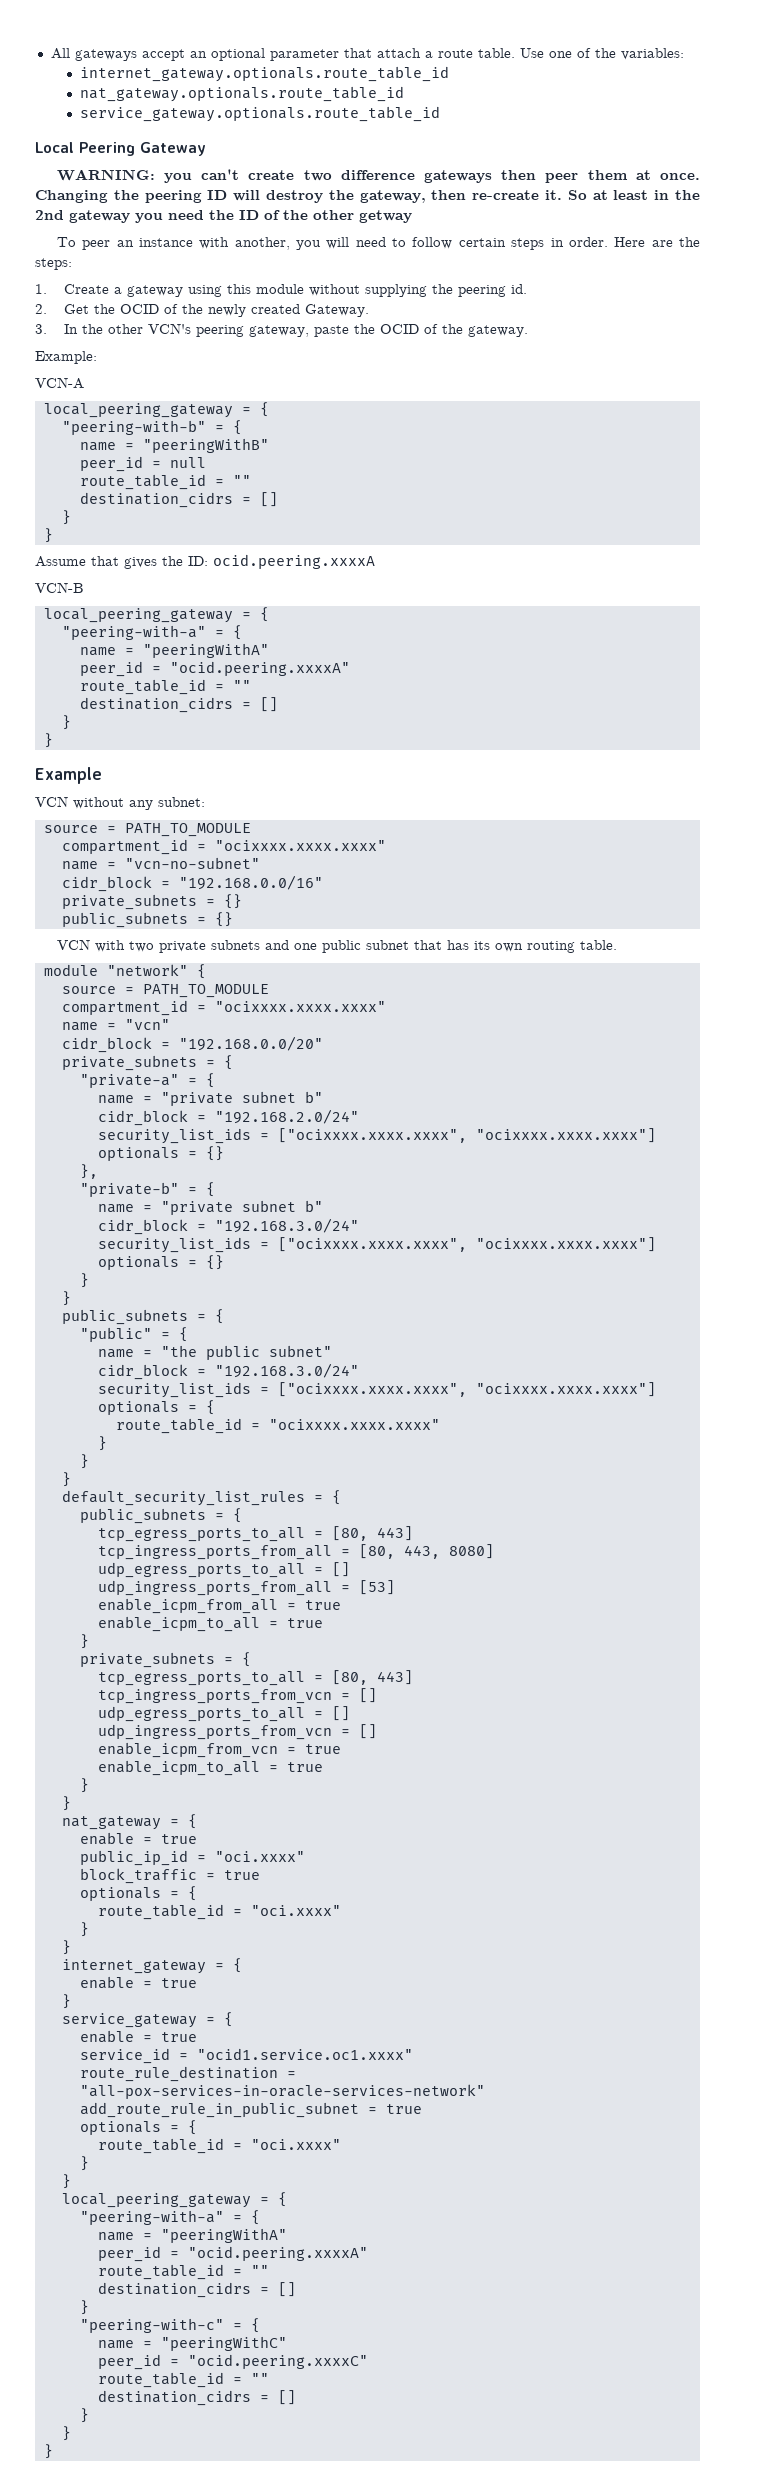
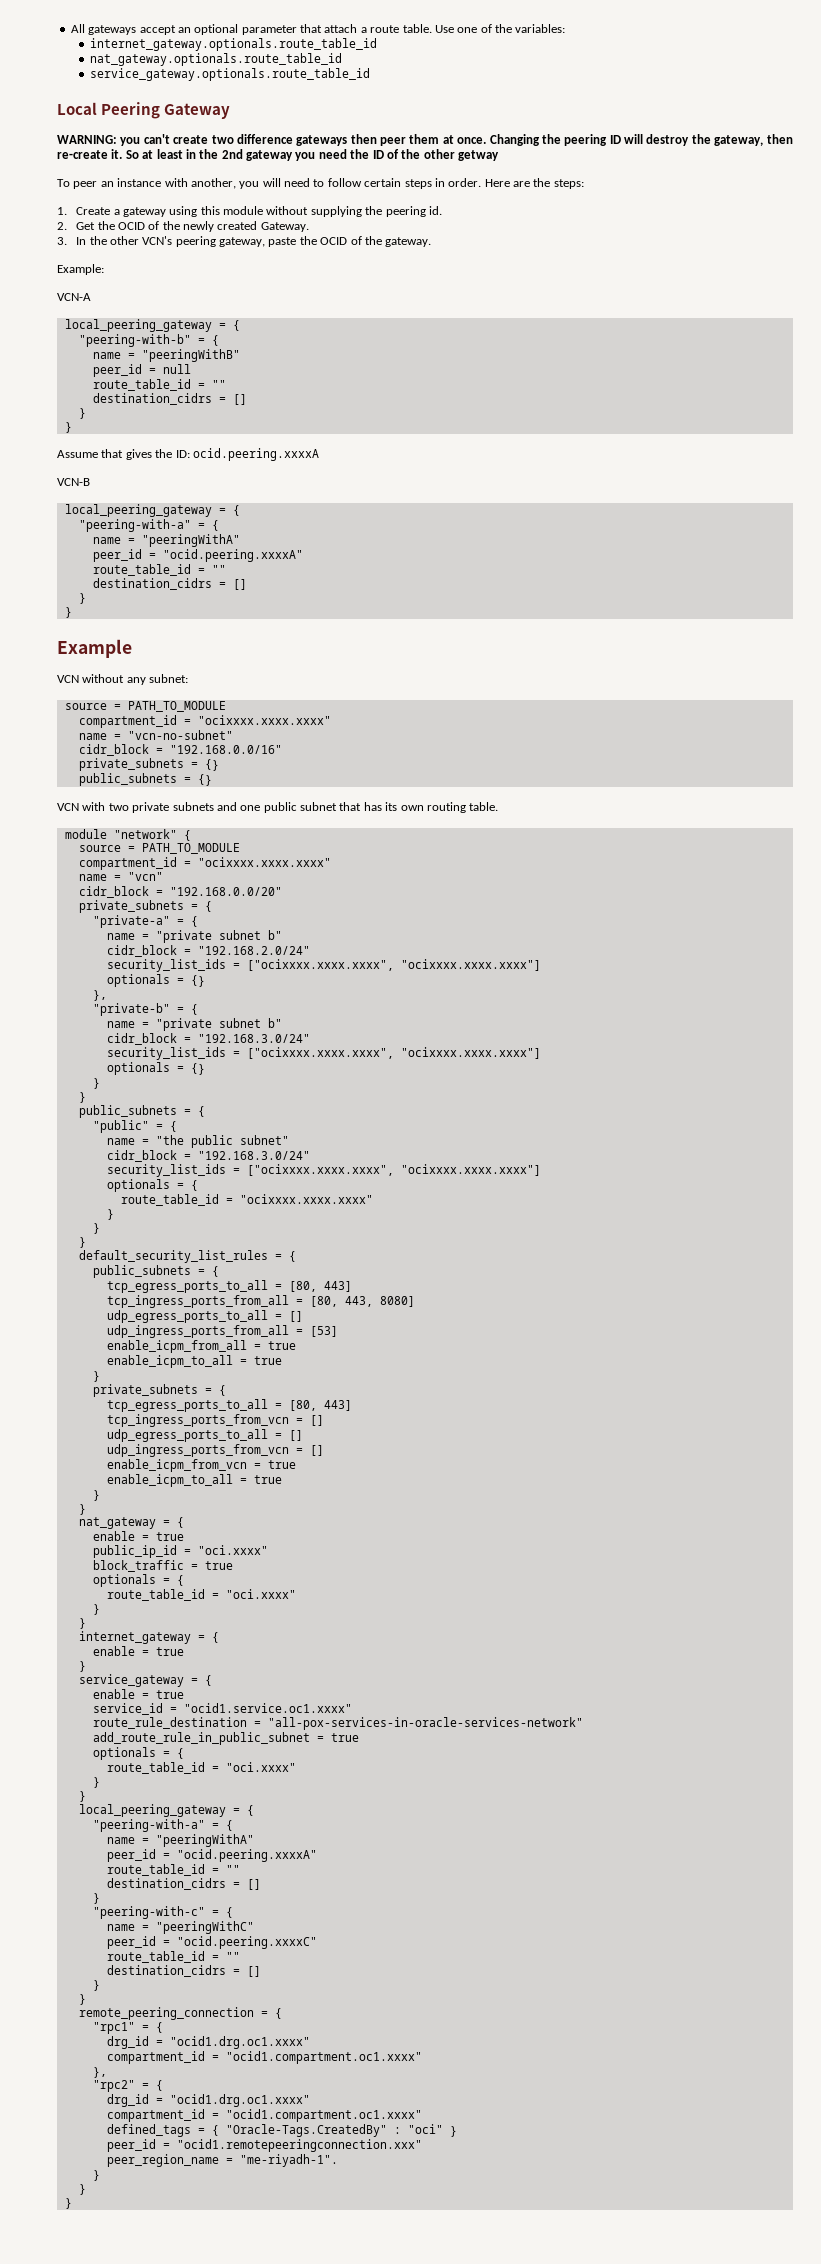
(71, 2433) none -> [78,2007,282,2020] [92,2022,163,2034] [106,2036,310,2049] [106,2051,422,2064] [92,2067,107,2078] [92,2080,163,2092] [106,2094,310,2107] [106,2109,422,2122] [106,2124,457,2137] [106,2139,422,2152] [106,2154,338,2167] [92,2170,100,2181] [78,2184,86,2195] // remote_peering_connection = { // "rpc1" = { // drg_id = "ocid1.drg.oc1.xxxx" // compartment_id = "ocid1.compartment.oc1.xxxx" // }, // "rpc2" = { // drg_id = "ocid1.drg.oc1.xxxx" // compartment_id = "ocid1.compartment.oc1.xxxx" // defined_tags = { "Oracle-Tags.CreatedBy" : "oci" } // peer_id = "ocid1.remotepeeringconnection.xxx" // peer_region_name = "me-riyadh-1". // } // }

